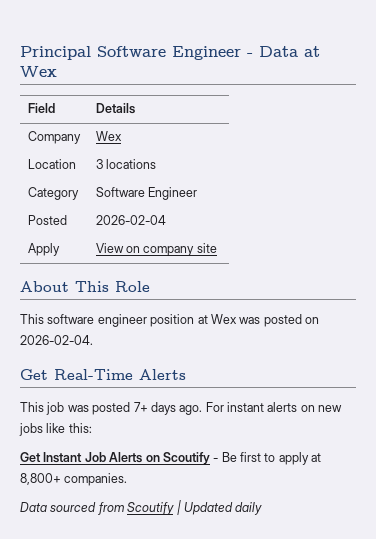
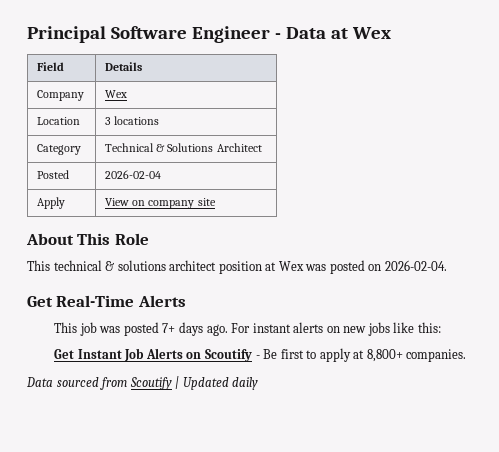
[95,187,197,200] Software Engineer -> [105,143,262,152] Technical & Solutions Architect
[47,314,147,327] software engineer -> [53,260,217,271] technical & solutions architect

